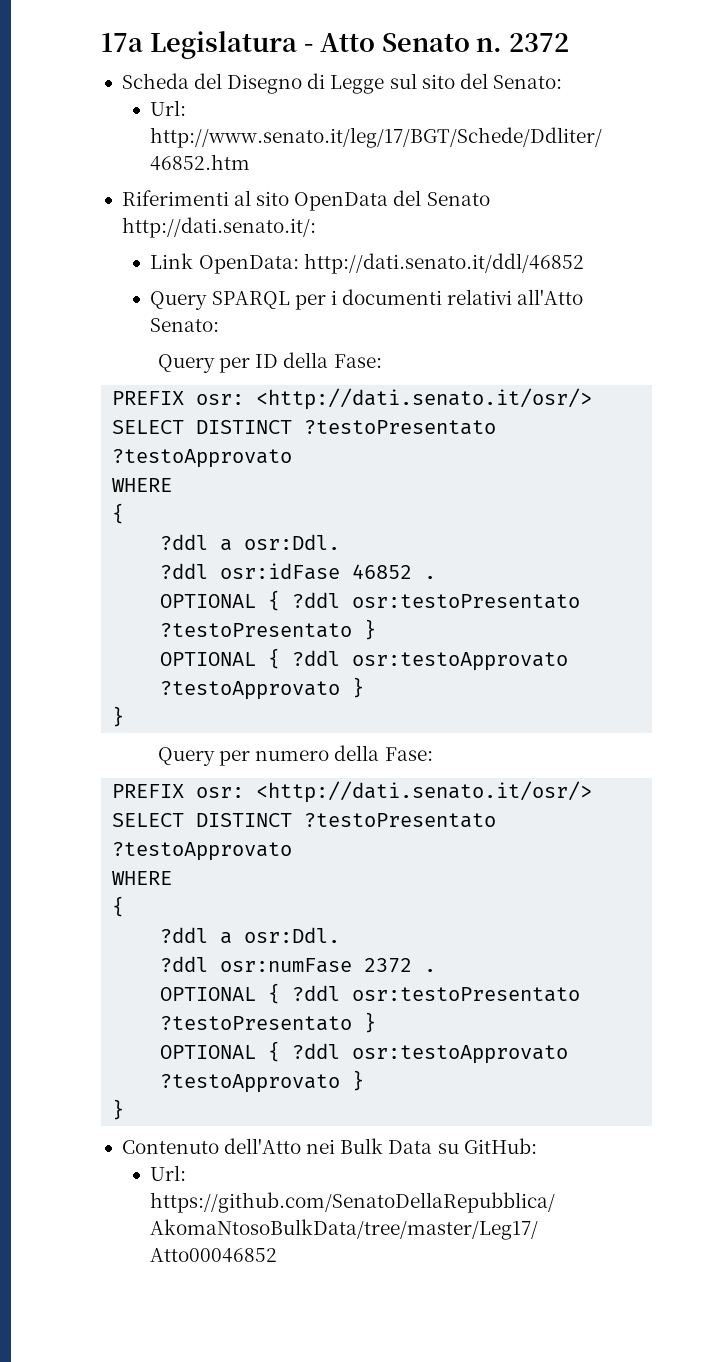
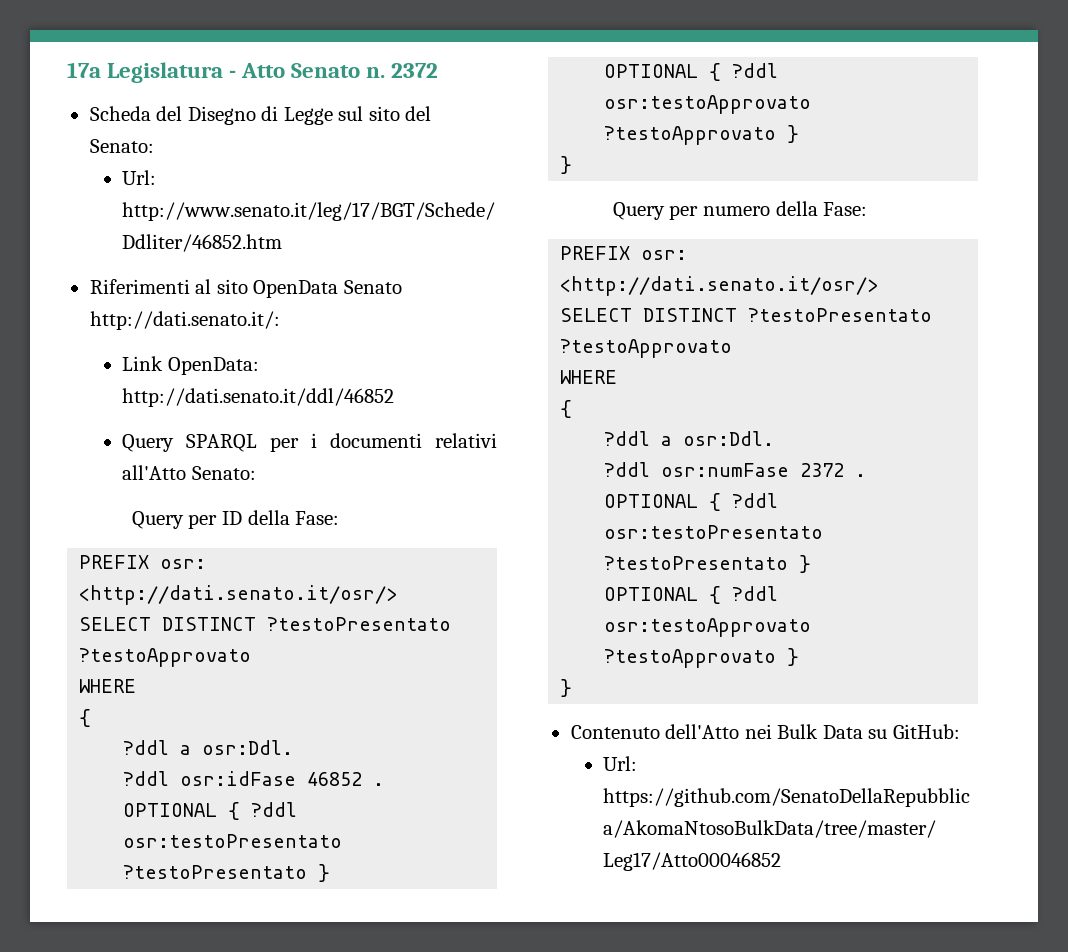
[393,190,422,206] del -> (339, 289) none

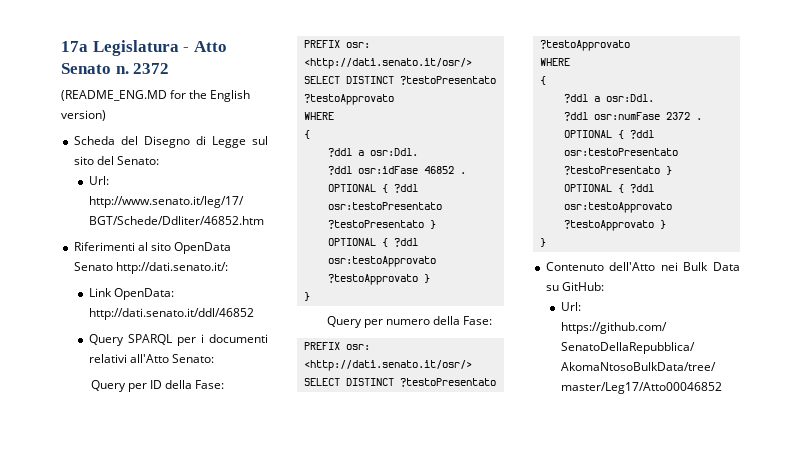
(439, 70) none -> [61,90,251,102] [61,110,106,121] // (README_ENG.MD for the English version)

